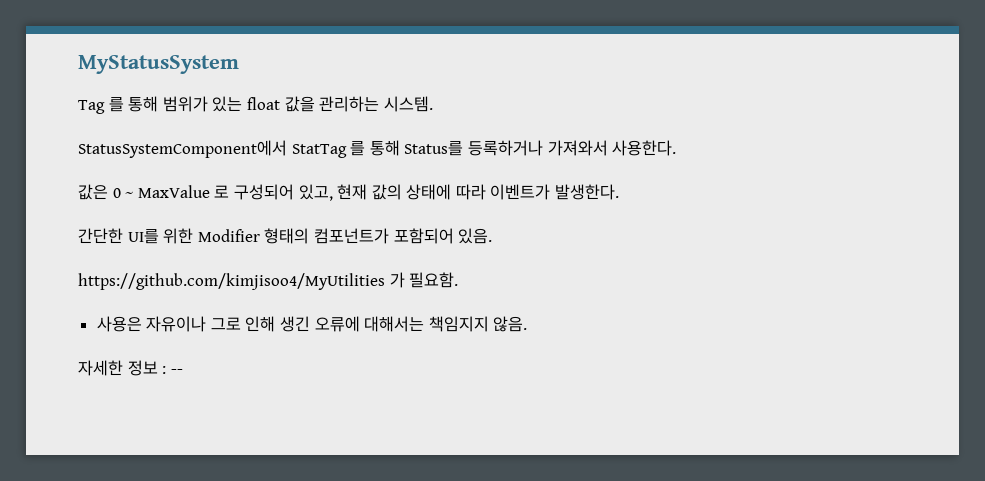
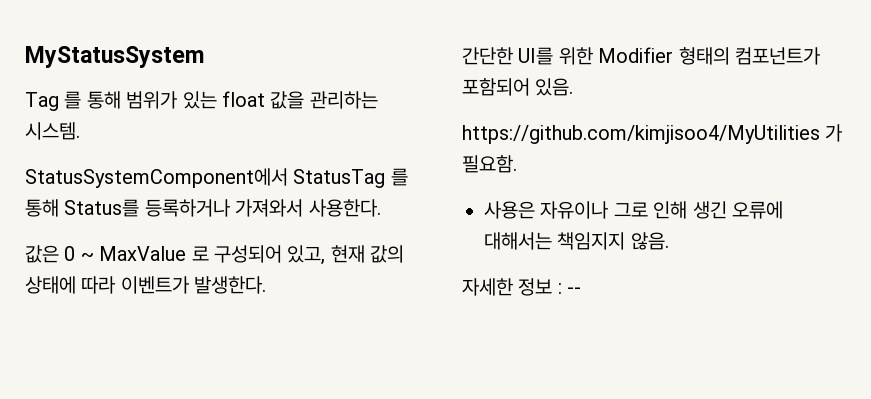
[291,144,347,158] StatTag -> [293,169,386,188] StatusTag

